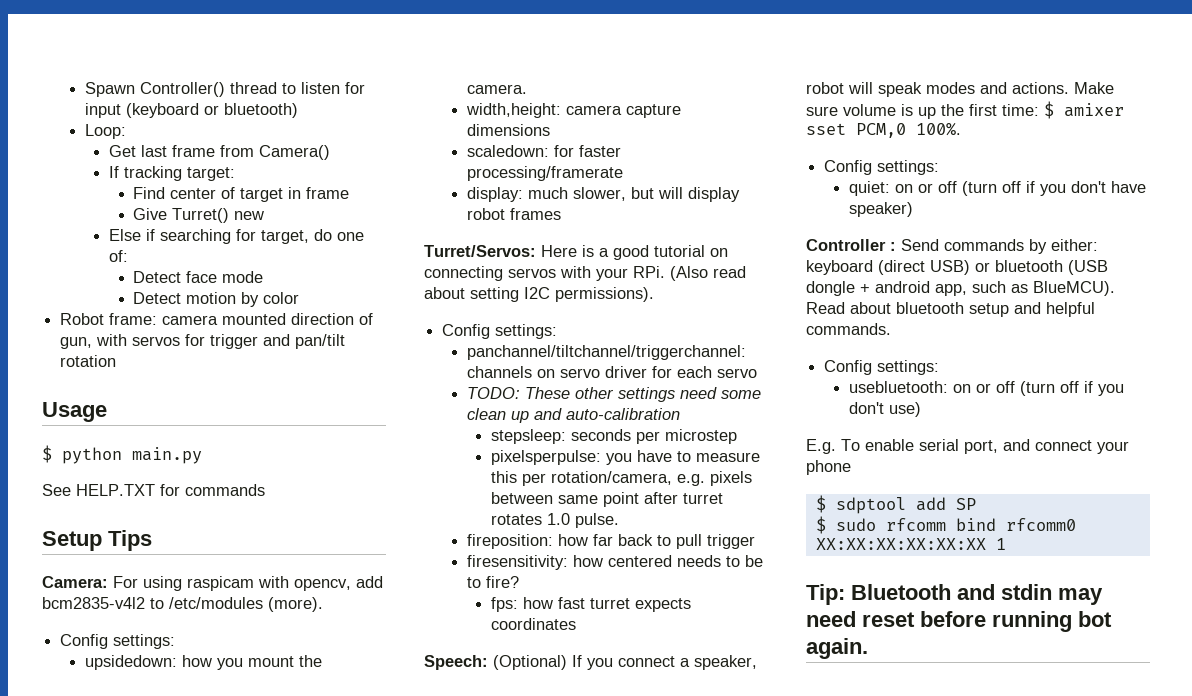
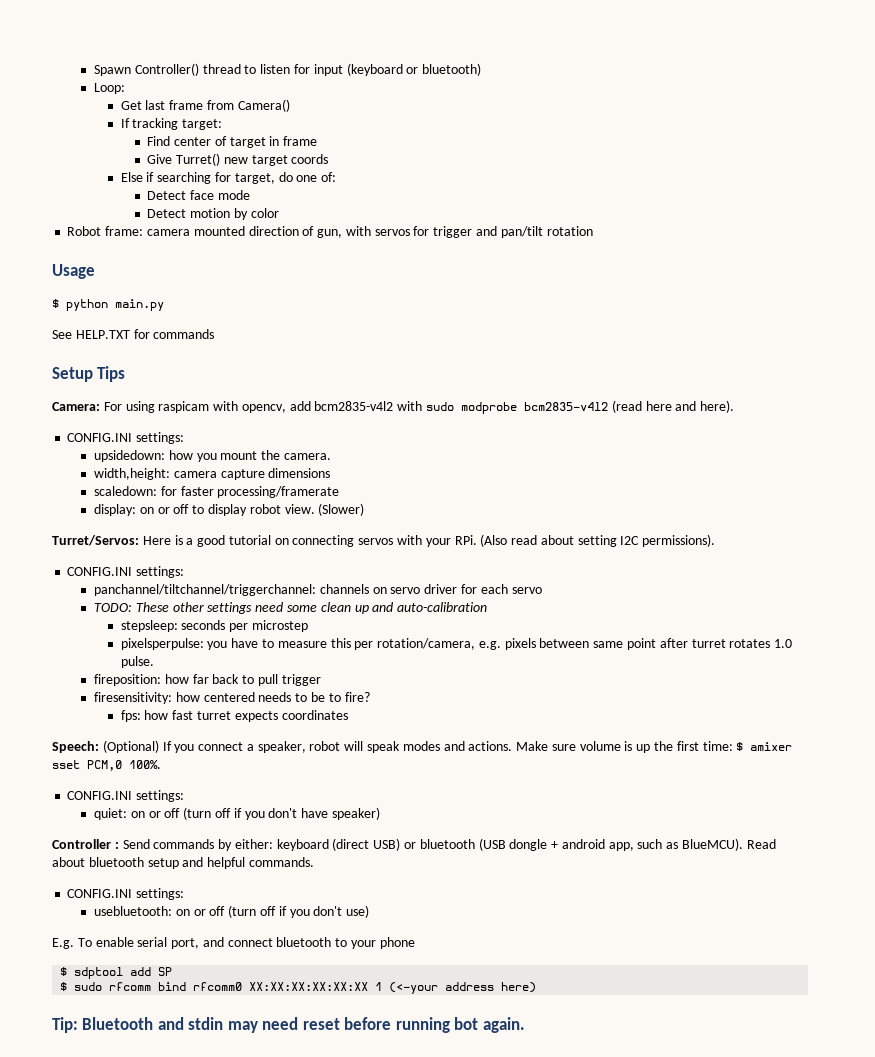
(265, 215) none -> [251,154,329,166] target coords
[150,597,323,612] [60,634,109,649] to /etc/modules (more). // Config -> [397,400,735,414] [67,433,133,442] with sudo modprobe bcm2835-v4l2 (read here and here). // CONFIG.INI
[527,187,740,202] [466,208,561,220] much slower, but will display robot frames -> [139,503,365,516] on or off to display robot view. (Slower)
[442,324,491,339] Config -> [67,567,133,576] CONFIG.INI
[824,160,873,175] Config -> [67,791,133,800] CONFIG.INI
[824,360,873,375] Config -> [67,889,133,898] CONFIG.INI
(1092, 445) none -> [276,937,348,947] bluetooth to
(1006, 544) none -> [389,982,537,994] (<-your address here)

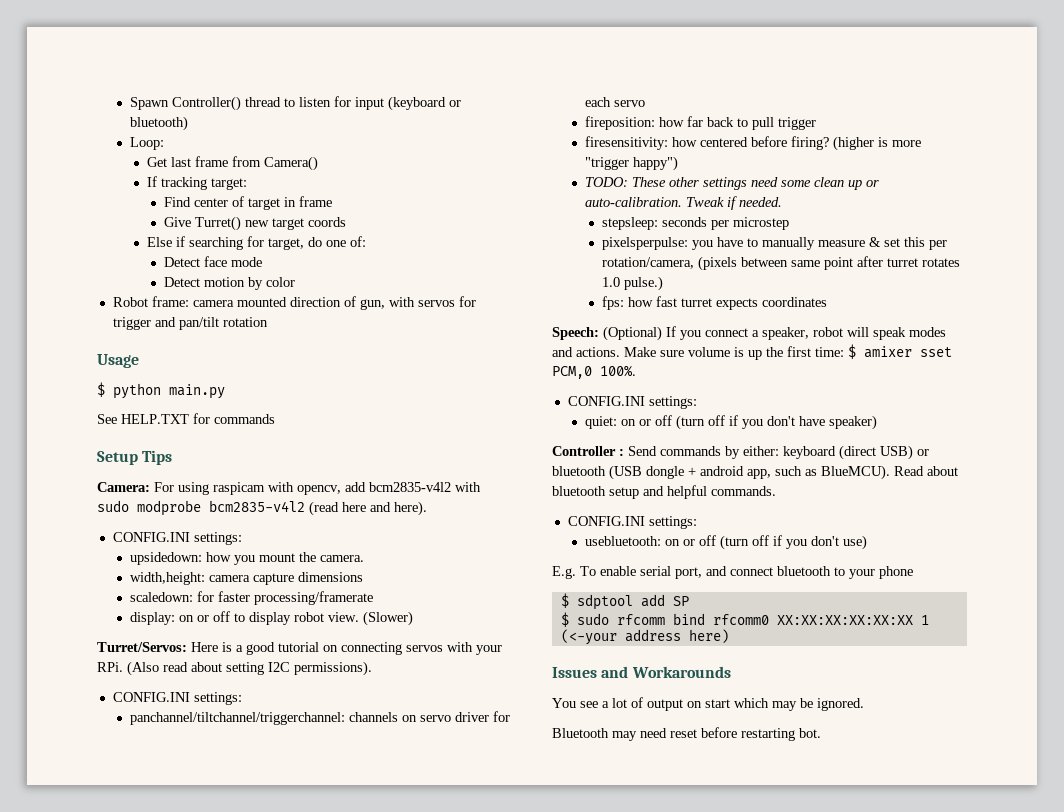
[94,602,488,614] [120,620,309,632] [120,638,793,650] [120,656,154,668] // TODO: These other settings need some clean up and auto-calibration // stepsleep: seconds per microstep // pixelsperpulse: you have to measure this per rotation/camera, e.g. pixels between same point after turret rotates 1.0 pulse. -> (645, 103) none
[258,692,370,702] needs to be to fire? -> [750,136,921,151] [584,156,678,171] [584,177,879,190] [584,196,782,210] [601,217,789,230] [601,237,947,250] [601,256,960,271] [601,276,663,291] before firing? (higher is more "trigger happy") // TODO: These other settings need some clean up or auto-calibration. Tweak if needed. // stepsleep: seconds per microstep // pixelsperpulse: you have to manually measure & set this per rotation/camera, (pixels between same point after turret rotates 1.0 pulse.)
[52,1017,224,1033] Tip: Bluetooth and stdin -> [552,666,731,678] [552,697,864,711] [552,728,609,738] Issues and Workarounds // You see a lot of output on start which may be ignored. // Bluetooth
[395,1017,525,1033] running bot again. -> [741,728,821,741] restarting bot.

